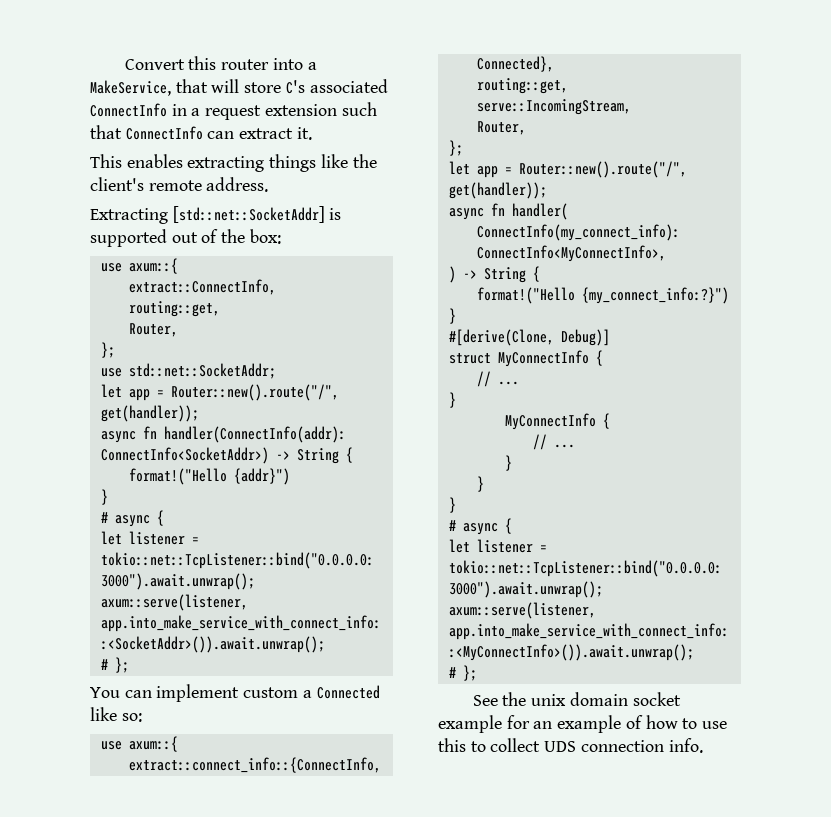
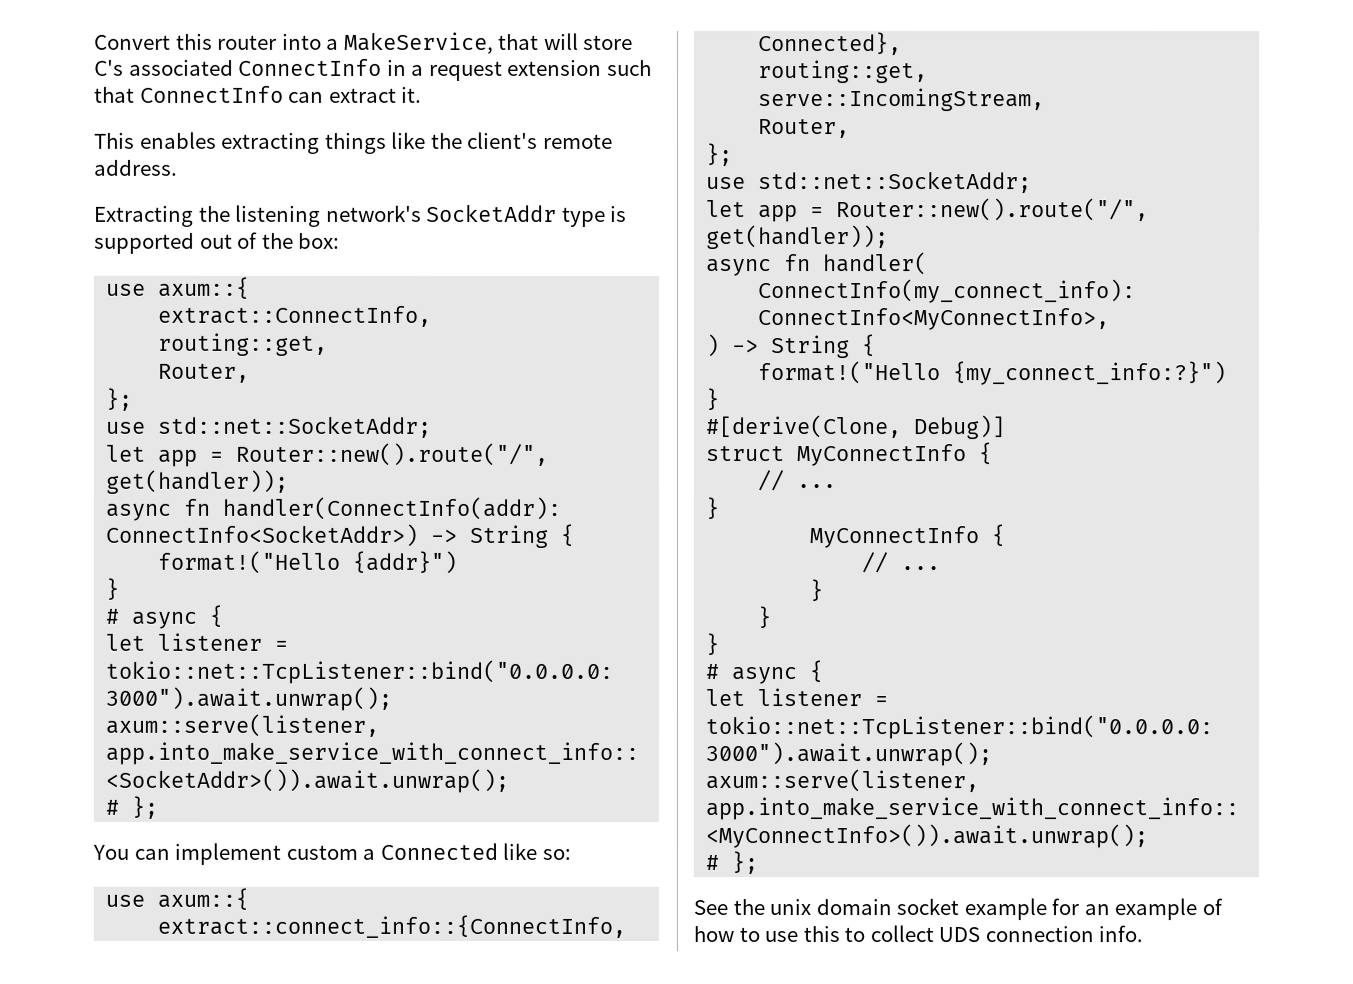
[172,206,325,223] [std::net::SocketAddr] -> [198,204,606,227] the listening network's SocketAddr type
(463, 148) none -> [706,172,1033,194] // use std::net::SocketAddr;

